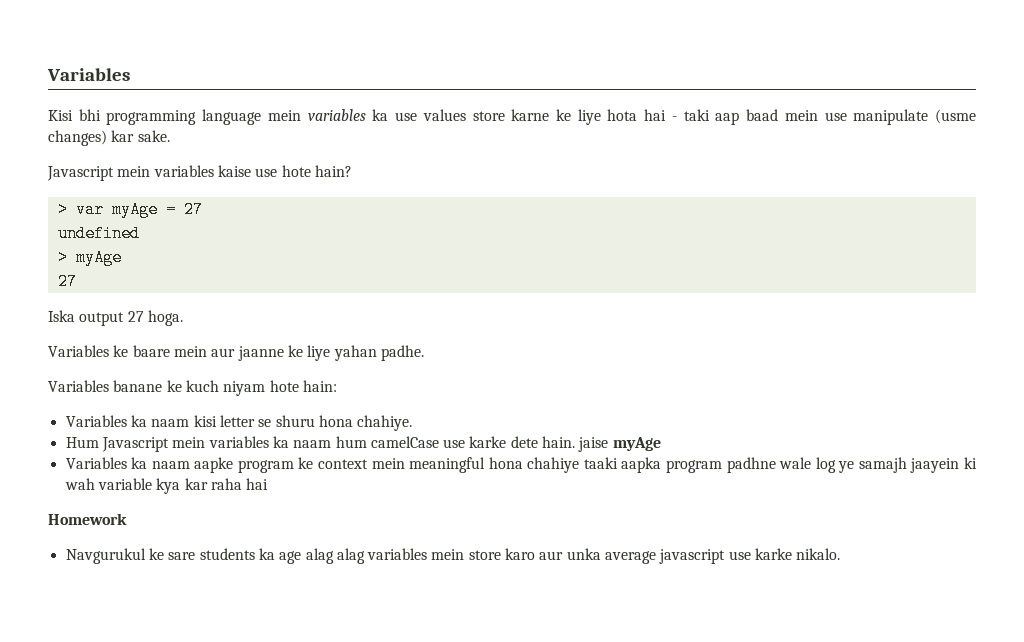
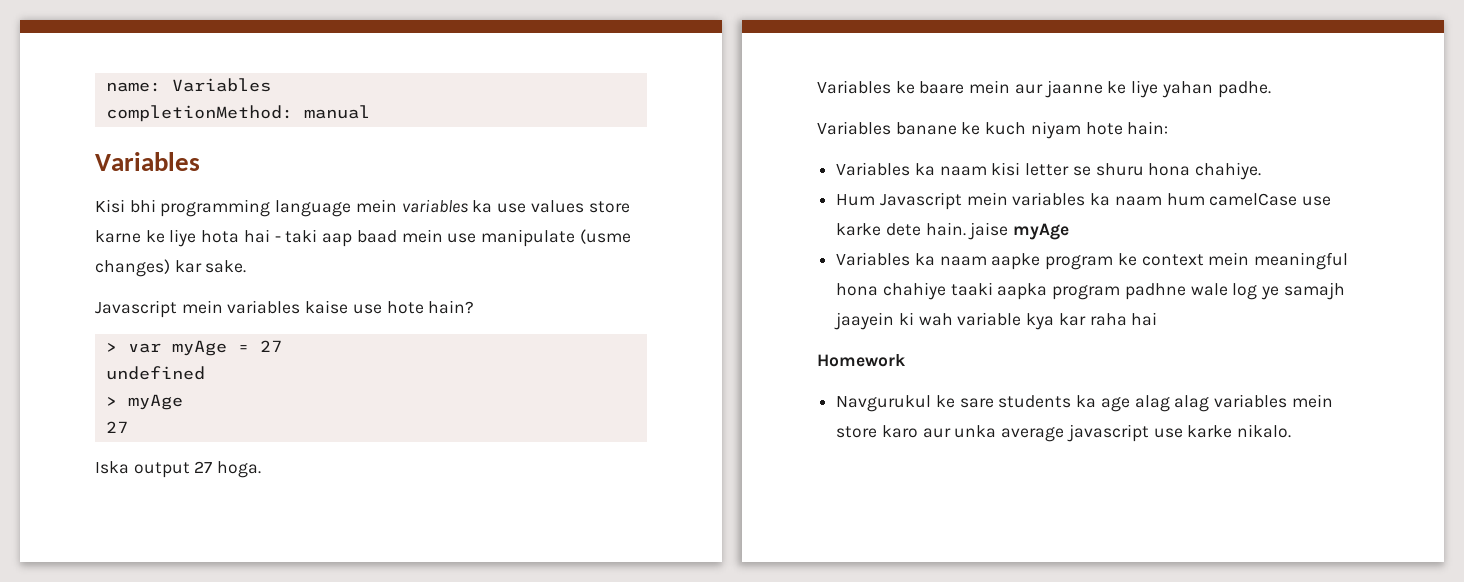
(47, 74) none -> [105,78,271,92] [105,105,370,122] name: Variables // completionMethod: manual //

